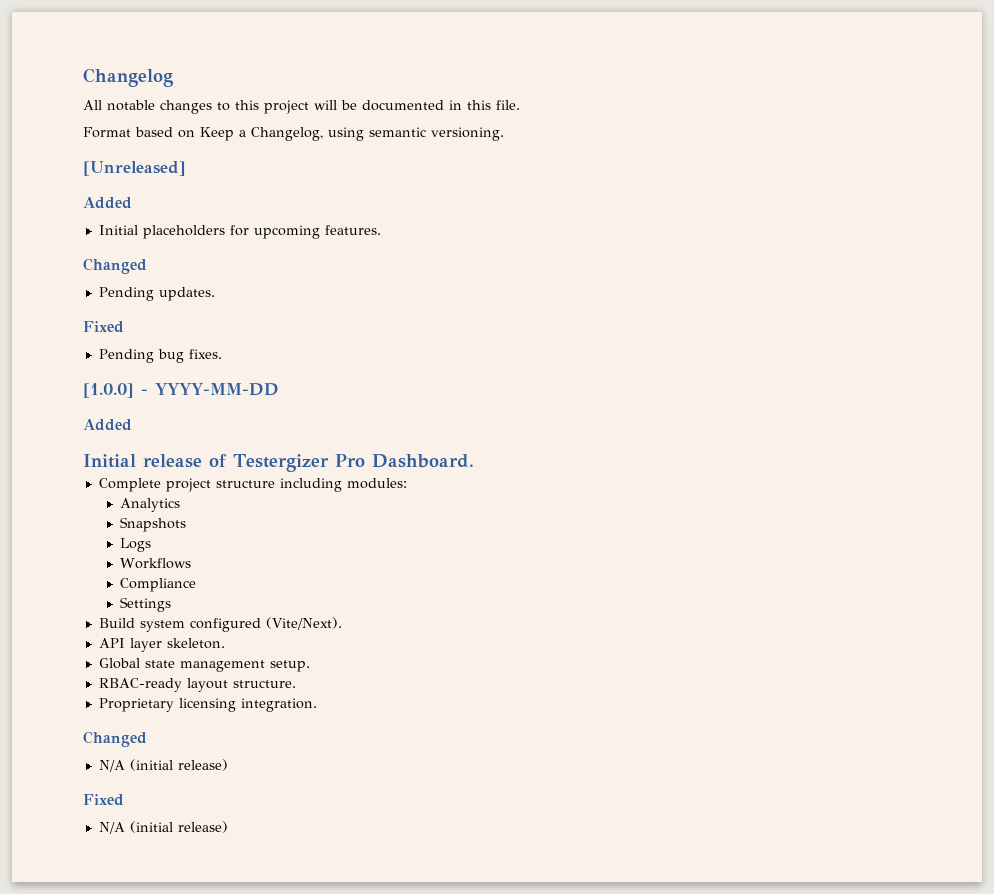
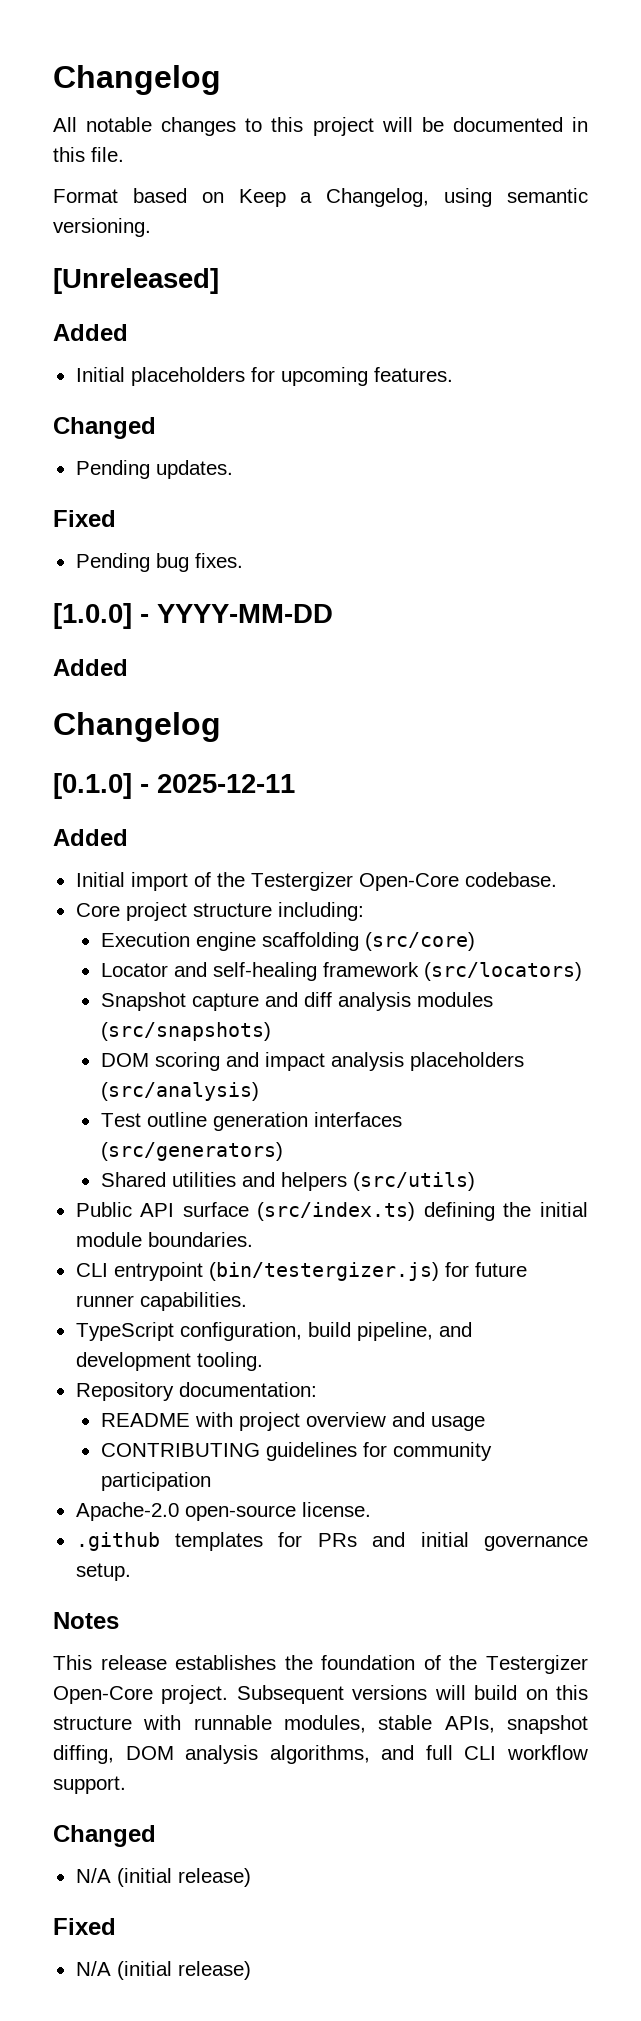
[83,454,474,472] [98,478,407,492] [120,498,181,512] [120,517,187,532] [120,538,152,552] [120,558,192,569] [120,578,197,592] [120,597,172,612] [98,617,342,632] [98,638,225,652] [98,658,310,672] [98,678,296,692] [98,698,317,712] Initial release of Testergizer Pro Dashboard. // Complete project structure including modules: // Analytics // Snapshots // Logs // Workflows // Compliance // Settings // Build system configured (Vite/Next). // API layer skeleton. // Global state management setup. // RBAC-ready layout structure. // Proprietary licensing integration. -> [53,712,221,742] [53,773,295,799] [53,829,128,846] [75,872,557,891] [75,902,364,921] [100,932,475,951] [100,962,582,981] [100,992,493,1011] [100,1022,271,1041] [100,1052,524,1071] [100,1082,259,1101] [100,1112,402,1131] [100,1142,283,1161] [100,1172,475,1191] [75,1202,588,1221] [75,1232,253,1247] [75,1262,527,1281] [75,1292,247,1311] [75,1322,472,1341] [75,1352,263,1371] [75,1382,317,1401] [100,1412,485,1431] [100,1442,492,1461] [100,1472,211,1491] [75,1502,371,1521] [75,1532,589,1551] [75,1563,131,1581] [53,1612,119,1629] [53,1655,588,1674] [53,1685,589,1704] [53,1715,588,1734] [53,1745,588,1764] [53,1776,126,1794] Changelog // [0.1.0] - 2025-12-11 // Added // Initial import of the Testergizer Open-Core codebase. // Core project structure including: // Execution engine scaffolding (src/core) // Locator and self-healing framework (src/locators) // Snapshot capture and diff analysis modules (src/snapshots) // DOM scoring and impact analysis placeholders (src/analysis) // Test outline generation interfaces (src/generators) // Shared utilities and helpers (src/utils) // Public API surface (src/index.ts) defining the initial module boundaries. // CLI entrypoint (bin/testergizer.js) for future runner capabilities. // TypeScript configuration, build pipeline, and development tooling. // Repository documentation: // README with project overview and usage // CONTRIBUTING guidelines for community participation // Apache-2.0 open-source license. // .github templates for PRs and initial governance setup. // Notes // This release establishes the foundation of the Testergizer Open-Core project. Subsequent versions will build on this structure with runnable modules, stable APIs, snapshot diffing, DOM analysis algorithms, and full CLI workflow support.

